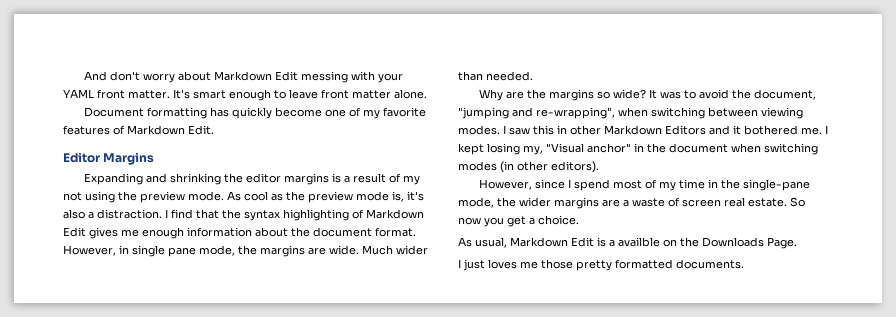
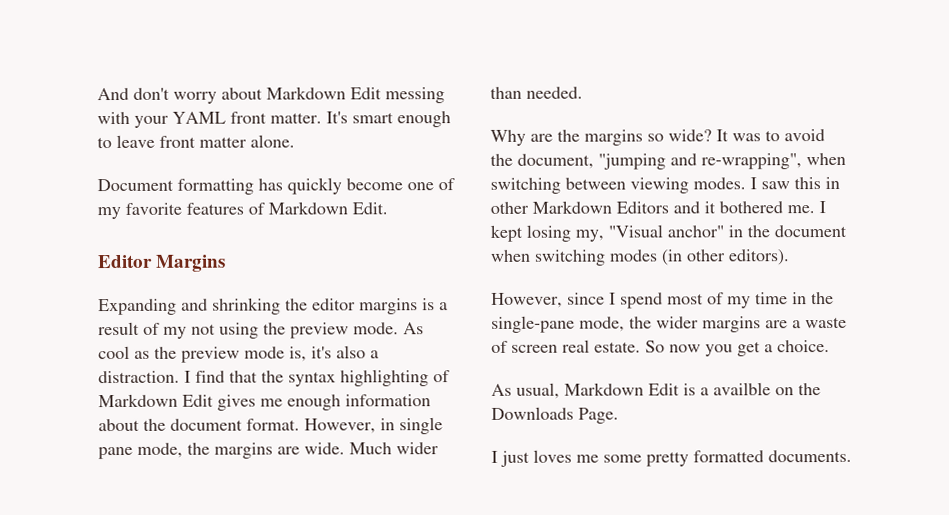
[541,259,573,269] those -> [603,454,642,463] some

